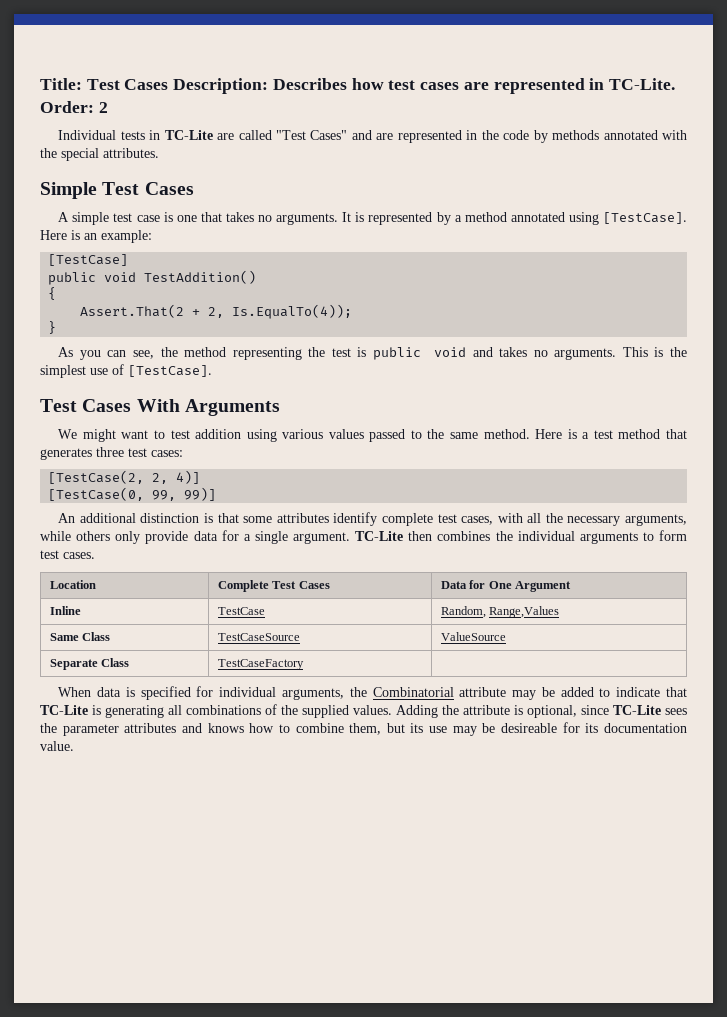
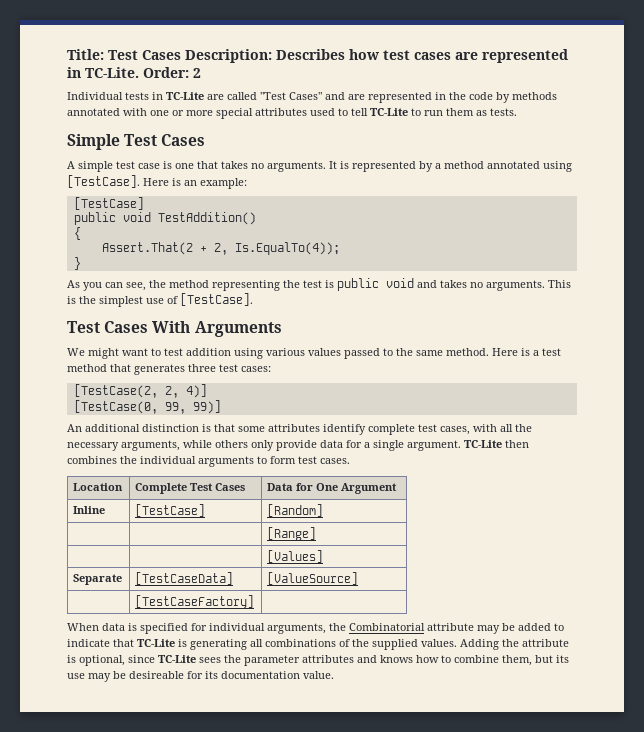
[40,148,159,161] the special attributes. -> [150,108,517,119] one or more special attributes used to tell TC-Lite to run them as tests.
[217,607,265,615] [440,606,560,618] [49,632,111,641] [217,633,300,641] [440,632,506,641] [49,658,130,670] [217,659,304,670] TestCase | Random, Range,Values // Same Class | TestCaseSource | ValueSource // Separate Class | TestCaseFactory -> [135,504,206,517] [267,504,324,517] [267,527,317,541] [267,550,324,563] [73,574,123,585] [135,572,234,585] [267,572,359,585] [135,595,255,609] [TestCase] | [Random] // | | [Range] // | | [Values] // Separate | [TestCaseData] | [ValueSource] // | [TestCaseFactory]

